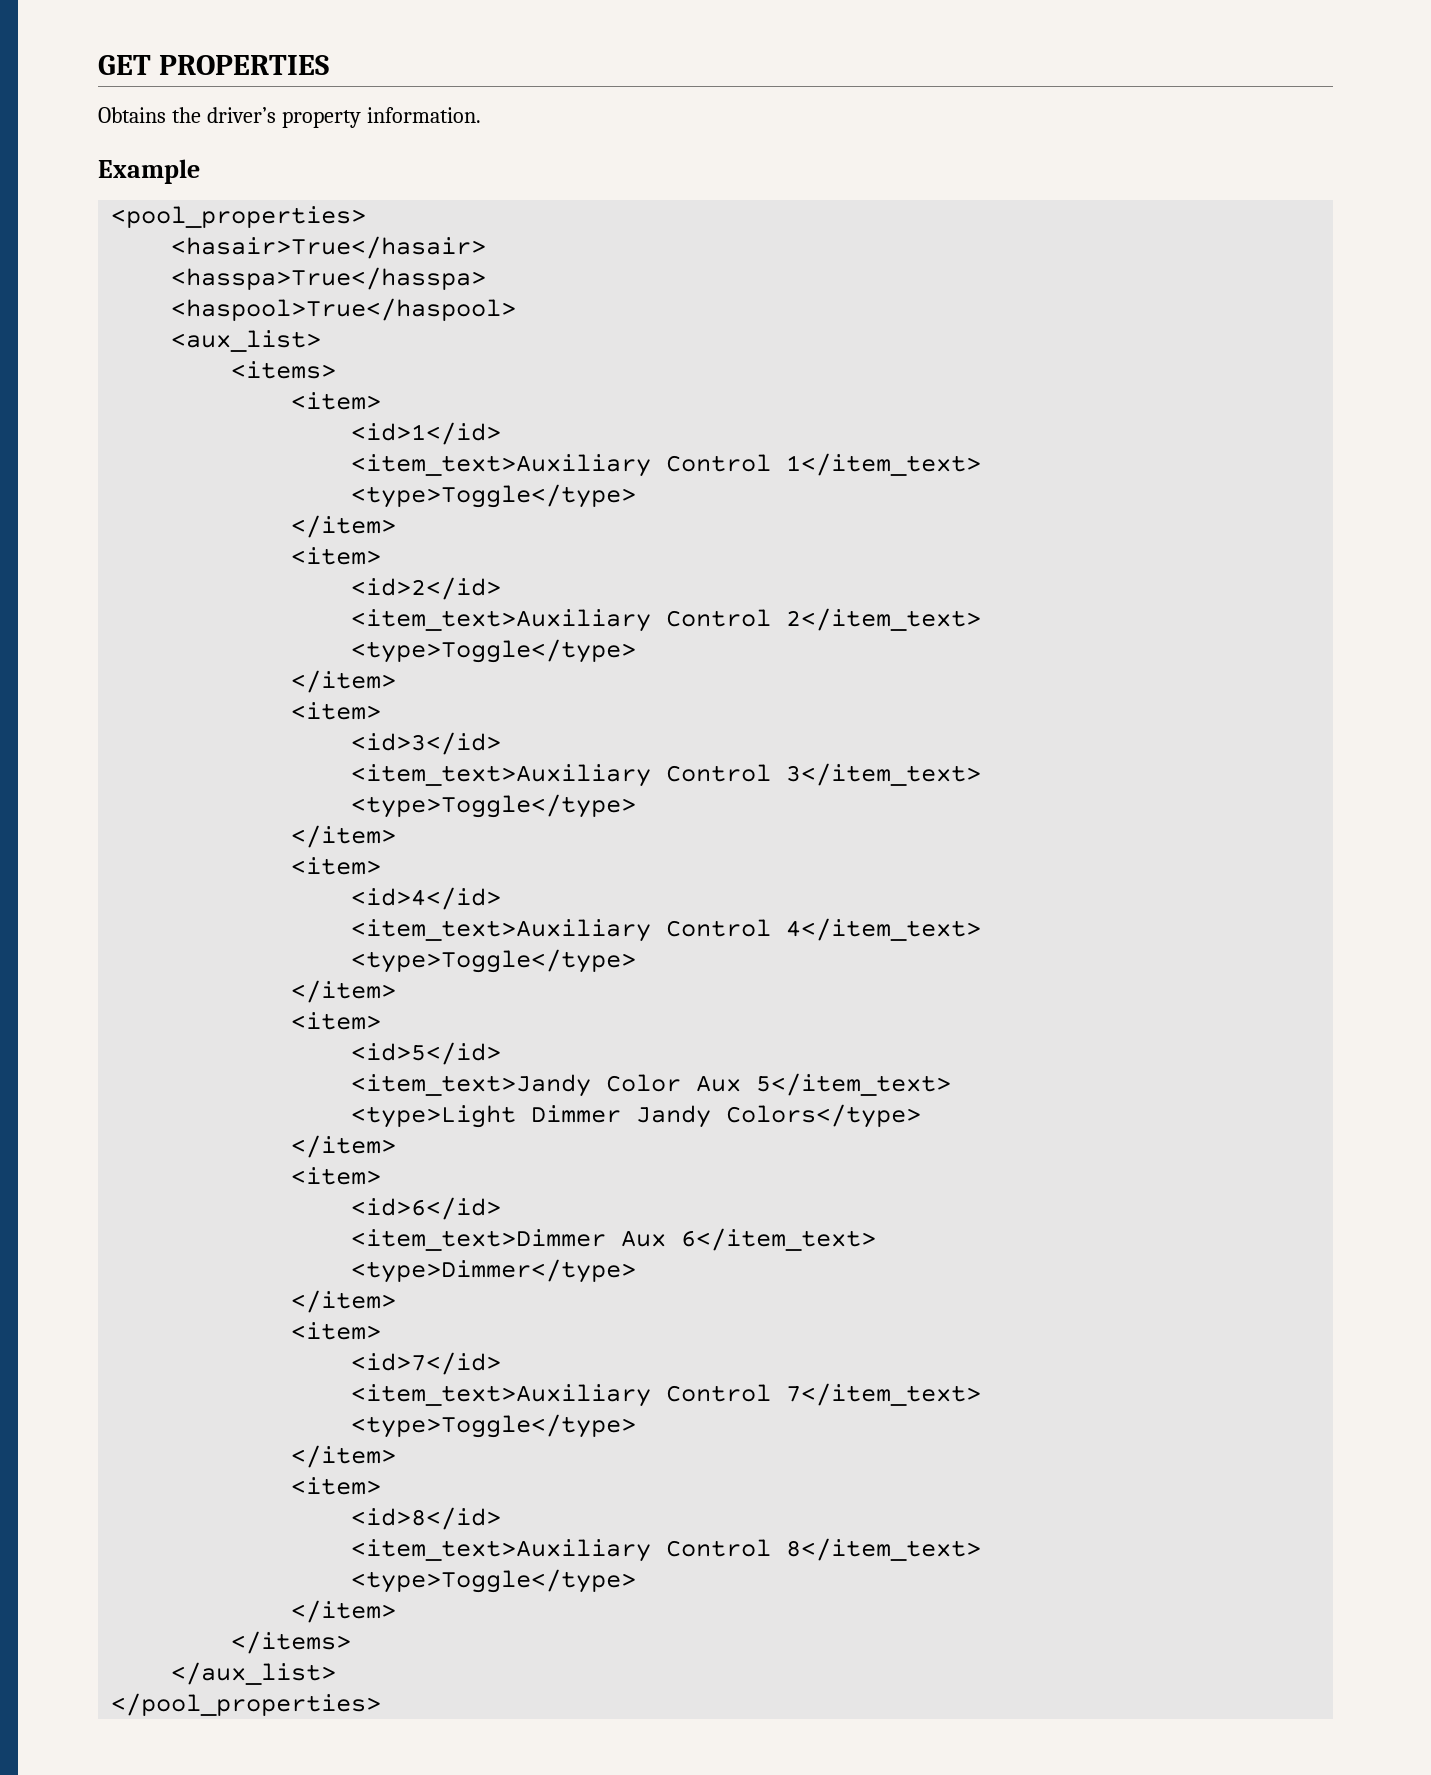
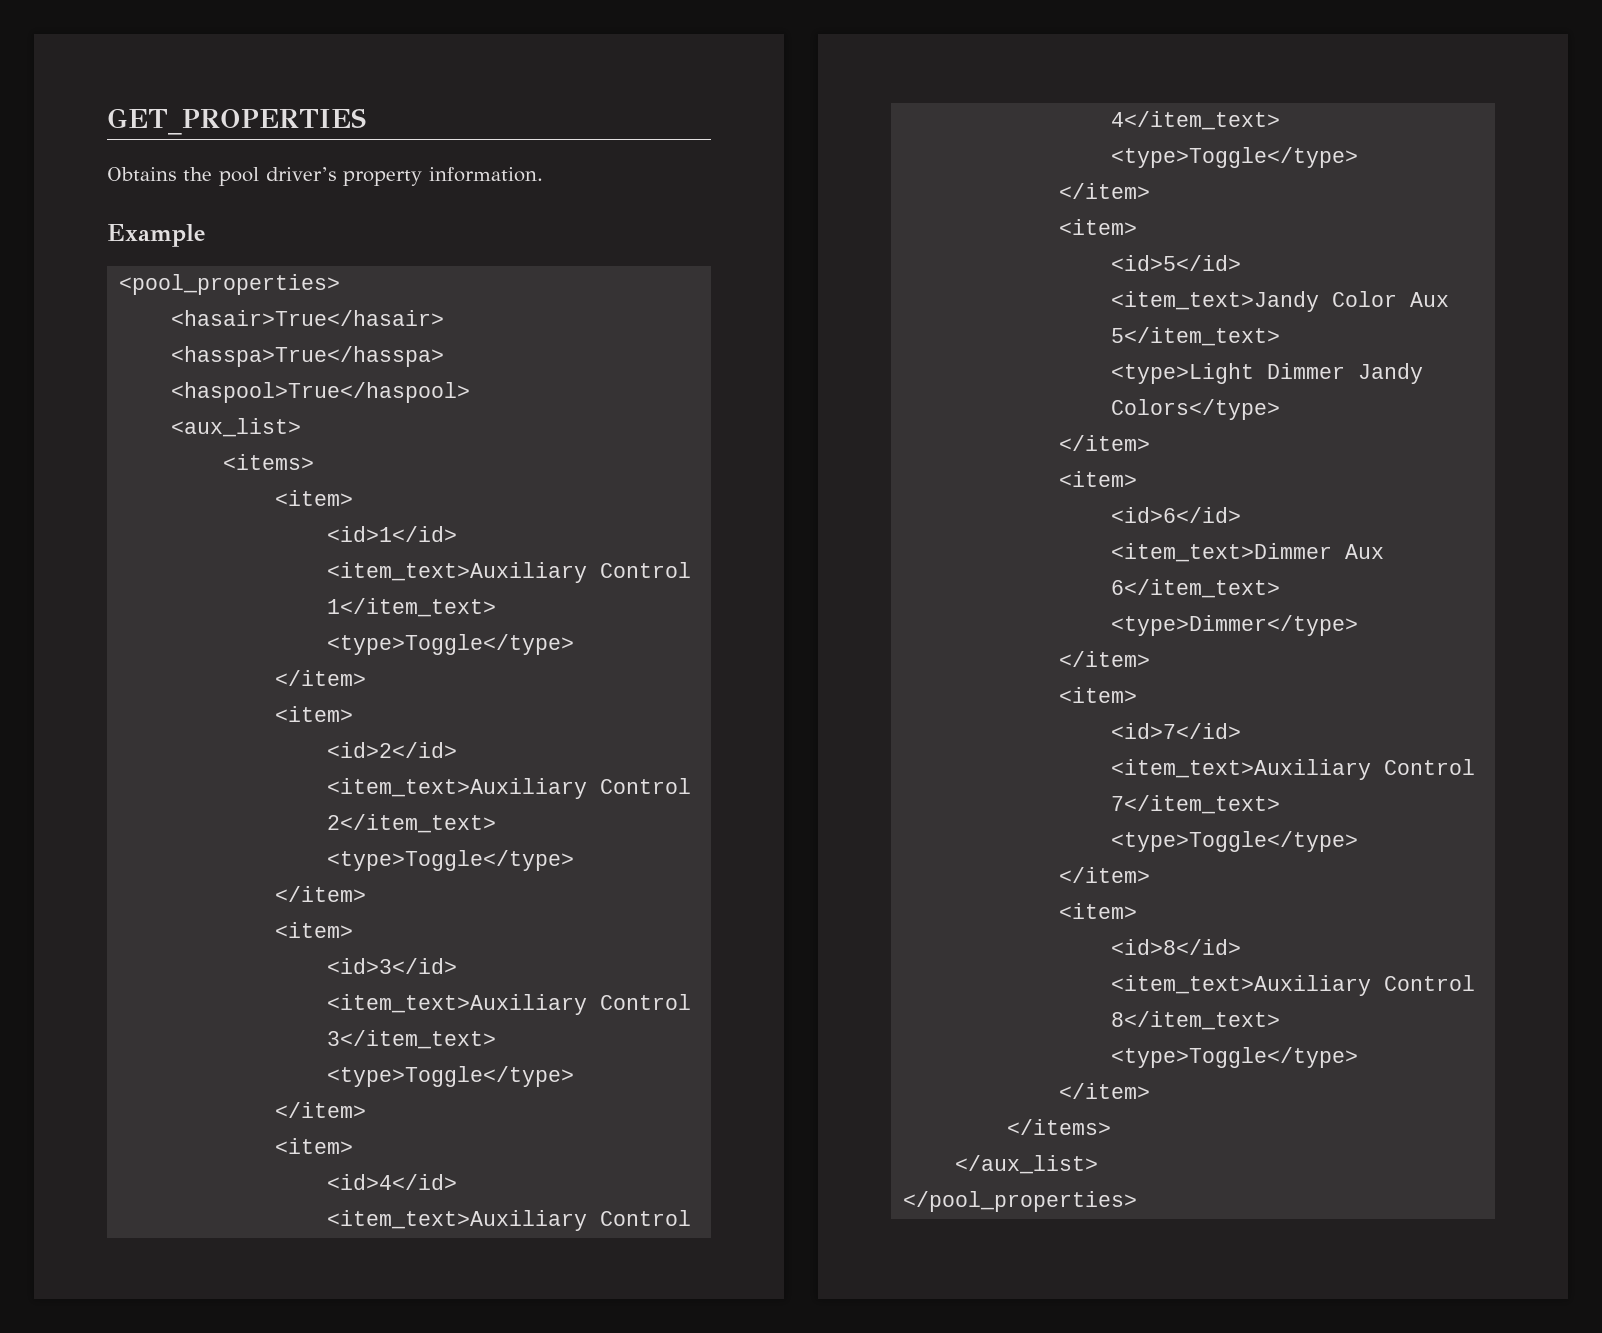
[98,55,329,75] GET PROPERTIES -> [107,108,366,135] GET_PROPERTIES
(201, 115) none -> [219,167,259,186] pool

